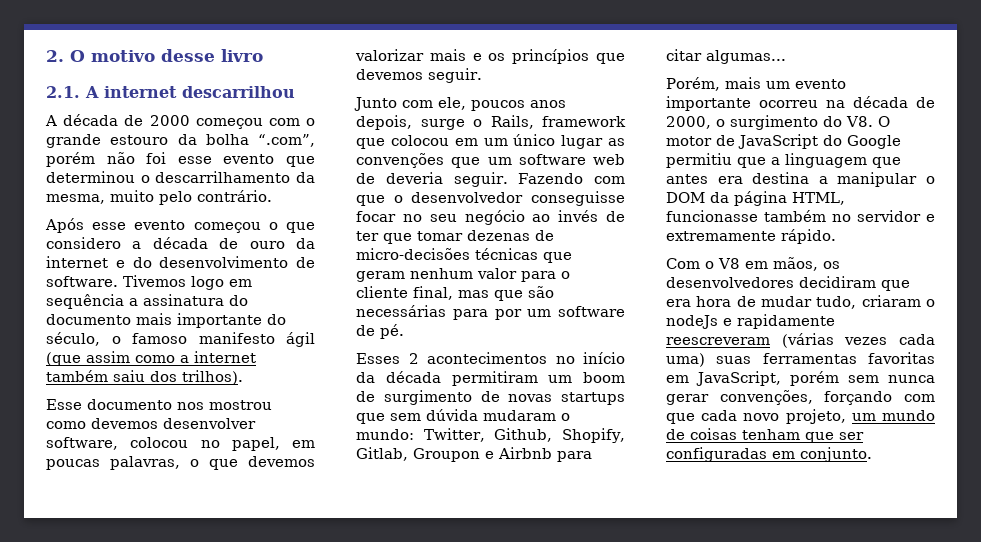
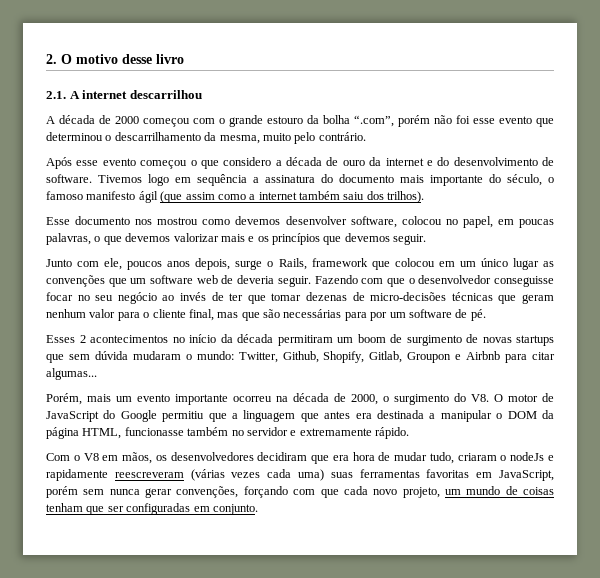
[752,172,810,184] destina -> [377,410,424,419] destinada

